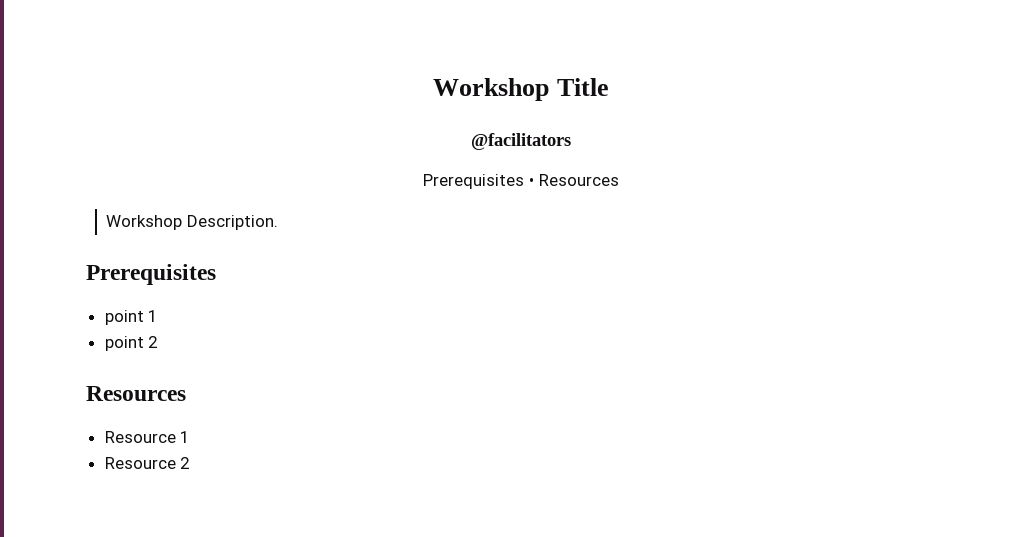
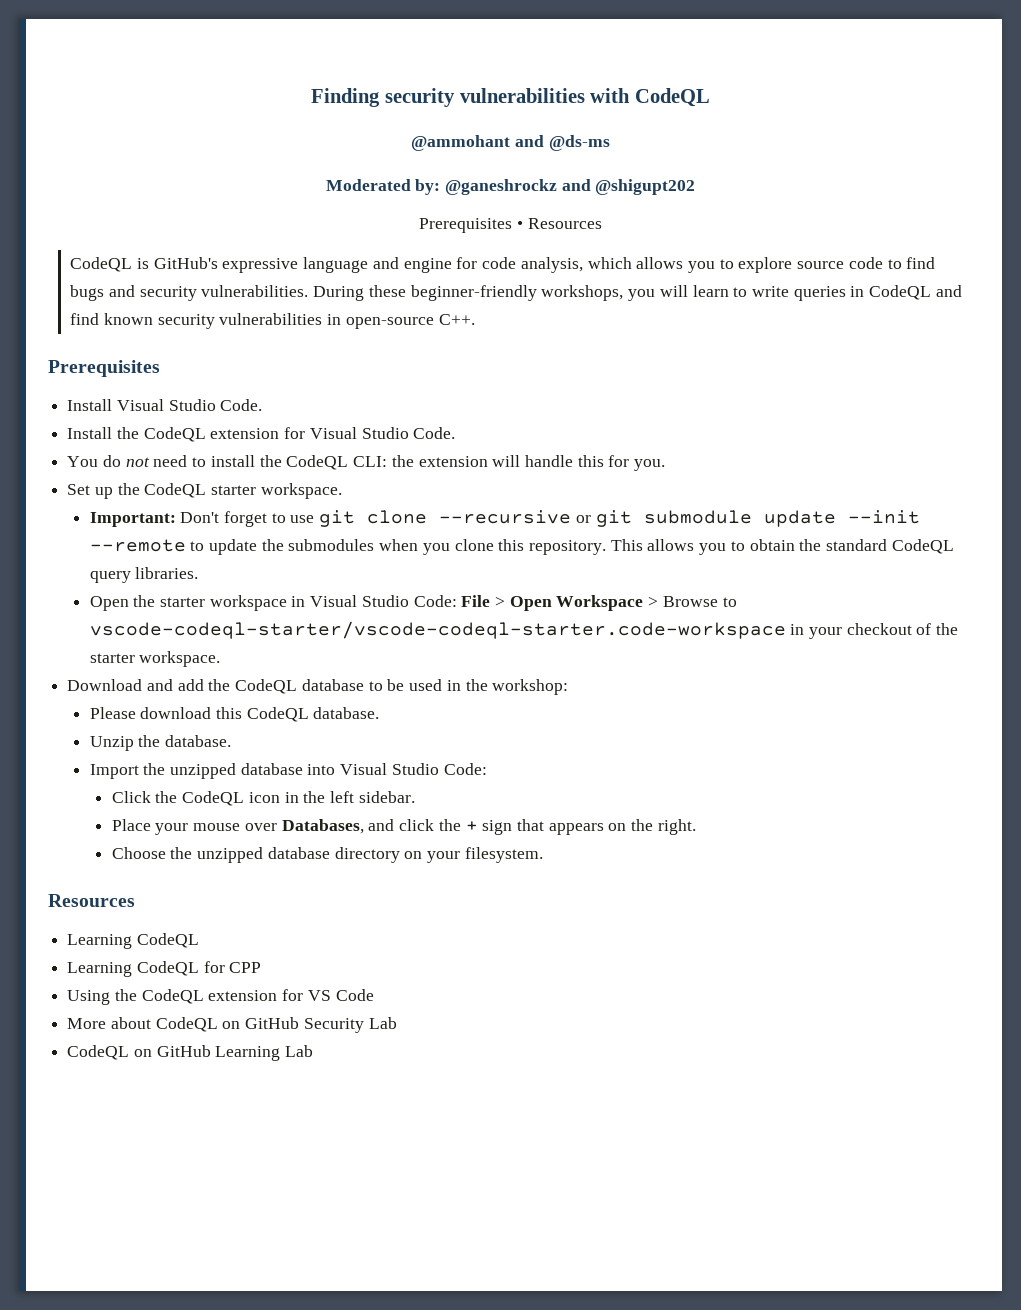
[433,78,609,101] [471,133,571,150] [423,174,619,189] [106,215,279,230] [86,264,216,285] [104,310,159,325] [104,336,159,351] [86,386,186,401] [104,431,191,443] [104,457,191,469] Workshop Title // @facilitators // Prerequisites • Resources // Workshop Description. // Prerequisites // point 1 // point 2 // Resources // Resource 1 // Resource 2 -> [311,88,710,107] [411,135,610,151] [325,179,696,195] [419,218,602,233] [70,257,936,273] [70,285,962,301] [70,313,475,329] [48,360,160,377] [67,399,263,411] [67,427,456,442] [67,455,666,471] [67,483,342,499] [89,510,920,527] [89,539,954,555] [89,567,199,583] [89,595,737,611] [89,621,959,639] [89,651,221,667] [67,679,569,695] [89,707,380,722] [89,735,231,751] [89,763,487,779] [111,791,415,806] [111,819,696,835] [111,847,543,863] [48,894,135,907] [67,933,199,949] [67,961,262,977] [67,989,374,1005] [67,1017,397,1033] [67,1045,314,1061] Finding security vulnerabilities with CodeQL // @ammohant and @ds-ms // Moderated by: @ganeshrockz and @shigupt202 // Prerequisites • Resources // CodeQL is GitHub's expressive language and engine for code analysis, which allows you to explore source code to find bugs and security vulnerabilities. During these beginner-friendly workshops, you will learn to write queries in CodeQL and find known security vulnerabilities in open-source C++. // Prerequisites // Install Visual Studio Code. // Install the CodeQL extension for Visual Studio Code. // You do not need to install the CodeQL CLI: the extension will handle this for you. // Set up the CodeQL starter workspace. // Important: Don't forget to use git clone --recursive or git submodule update --init --remote to update the submodules when you clone this repository. This allows you to obtain the standard CodeQL query libraries. // Open the starter workspace in Visual Studio Code: File > Open Workspace > Browse to vscode-codeql-starter/vscode-codeql-starter.code-workspace in your checkout of the starter workspace. // Download and add the CodeQL database to be used in the workshop: // Please download this CodeQL database. // Unzip the database. // Import the unzipped database into Visual Studio Code: // Click the CodeQL icon in the left sidebar. // Place your mouse over Databases, and click the + sign that appears on the right. // Choose the unzipped database directory on your filesystem. // Resources // Learning CodeQL // Learning CodeQL for CPP // Using the CodeQL extension for VS Code // More about CodeQL on GitHub Security Lab // CodeQL on GitHub Learning Lab

